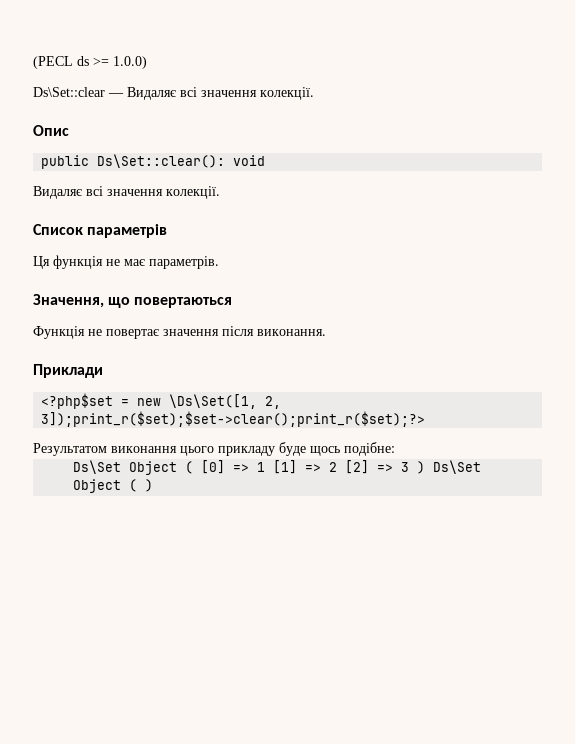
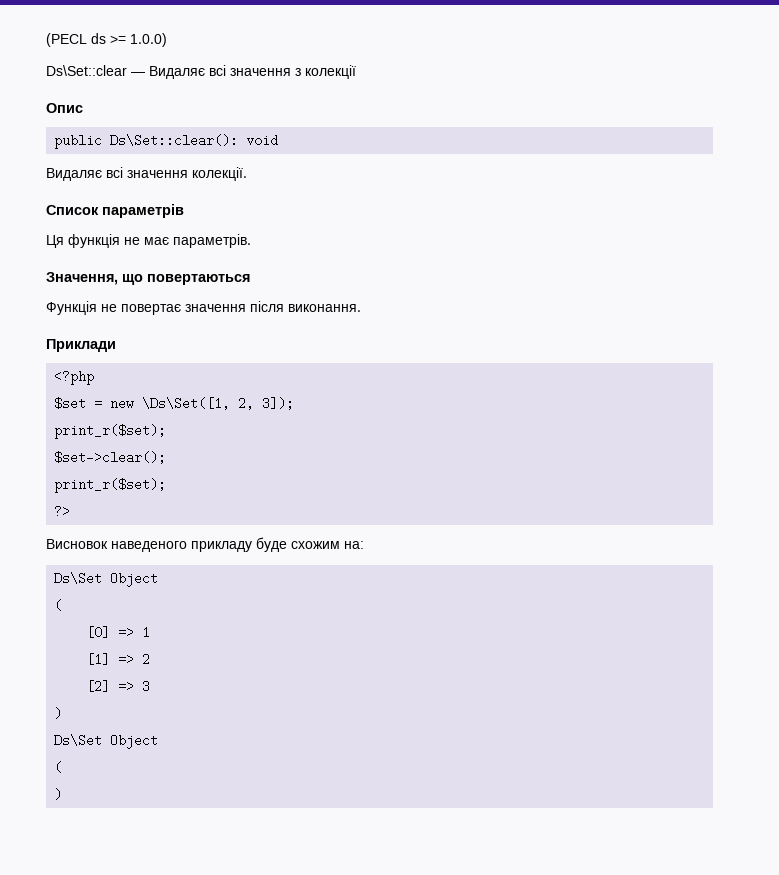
[260,87,314,100] колекції. -> [295,65,356,79] з колекції
[41,393,114,409] <?php$set -> [54,370,95,385] [54,397,87,410] <?php // $set
[41,411,426,427] [33,442,395,456] [73,460,194,475] 3]);print_r($set);$set->clear();print_r($set);?> // Результатом виконання цього прикладу буде щось подібне: // Ds\Set Object ( -> [262,397,295,410] [54,424,167,439] [54,451,167,464] [54,478,167,493] [54,505,71,518] [46,537,364,552] [54,572,159,587] [54,599,63,612] 3]); // print_r($set); // $set->clear(); // print_r($set); // ?> // Висновок наведеного прикладу буде схожим на: // Ds\Set Object // ( //
(266, 467) none -> (151, 632) //
(338, 467) none -> (151, 659) //
[417,460,482,474] [73,479,138,493] ) Ds\Set Object ( -> [54,707,63,720] [54,734,159,749] [54,761,63,774] // ) // Ds\Set Object // ( //

